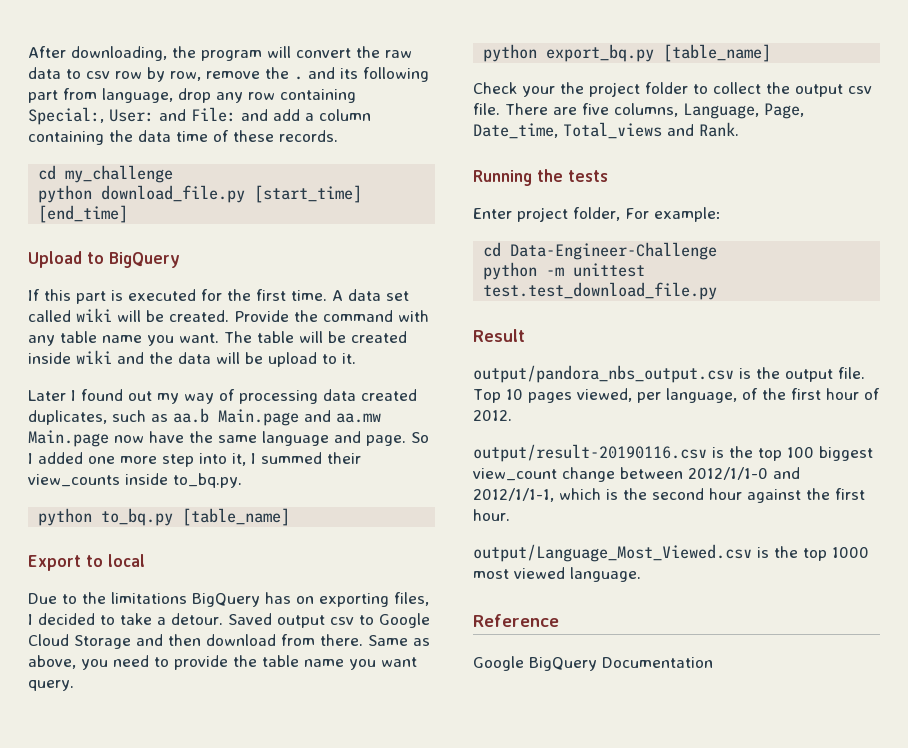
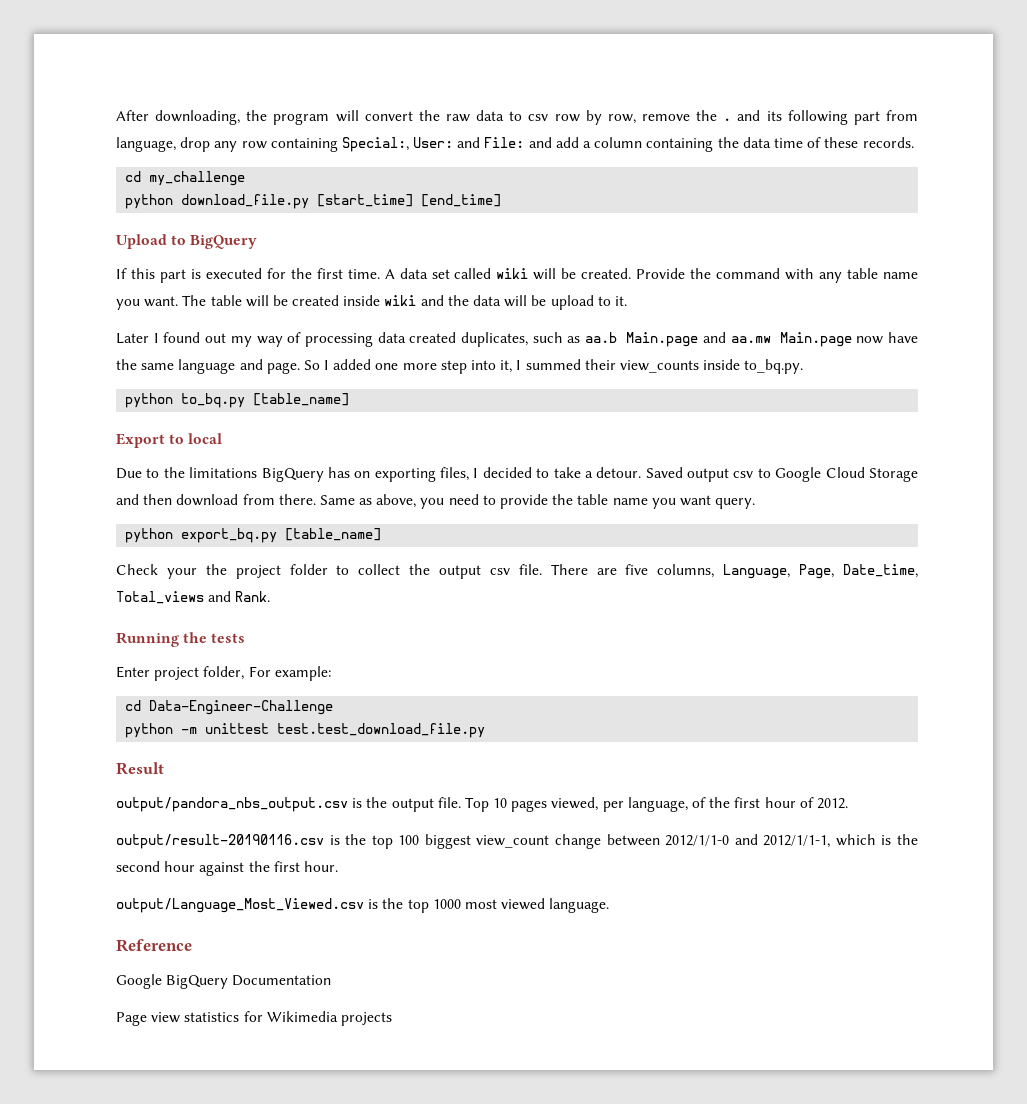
(713, 662) none -> [116,1011,392,1026] // Page view statistics for Wikimedia projects

